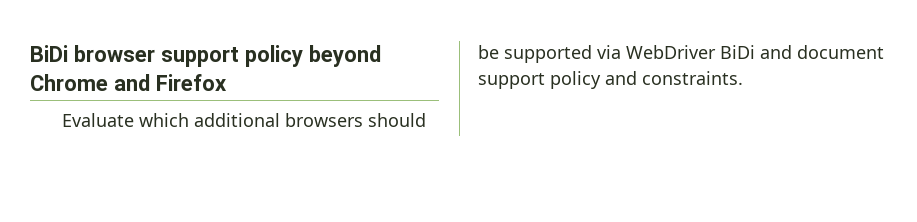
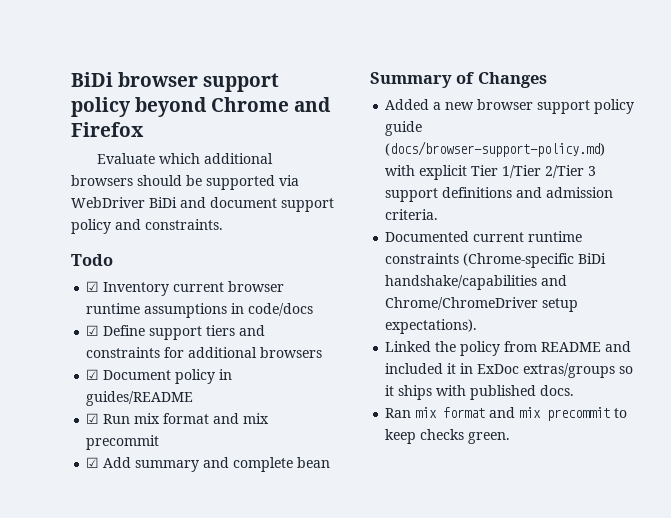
(743, 78) none -> [71,254,113,266] [86,281,285,296] [86,303,314,318] [86,325,266,340] [86,347,323,358] [86,369,233,384] [86,391,194,406] [86,413,270,424] [86,435,160,450] [86,457,331,472] [370,72,547,88] [385,99,635,114] [385,121,423,136] [385,141,606,157] [385,165,597,180] [385,187,614,202] [385,209,439,220] [385,231,583,242] [385,253,607,268] [385,275,568,290] [385,297,579,312] [385,319,478,334] [385,341,632,356] [385,363,634,378] [385,385,575,400] [385,407,628,421] [385,429,511,444] // Todo // ☑ Inventory current browser runtime assumptions in code/docs // ☑ Define support tiers and constraints for additional browsers // ☑ Document policy in guides/README // ☑ Run mix format and mix precommit // ☑ Add summary and complete bean // Summary of Changes // Added a new browser support policy guide (docs/browser-support-policy.md) with explicit Tier 1/Tier 2/Tier 3 support definitions and admission criteria. // Documented current runtime constraints (Chrome-specific BiDi handshake/capabilities and Chrome/ChromeDriver setup expectations). // Linked the policy from README and included it in ExDoc extras/groups so it ships with published docs. // Ran mix format and mix precommit to keep checks green.

